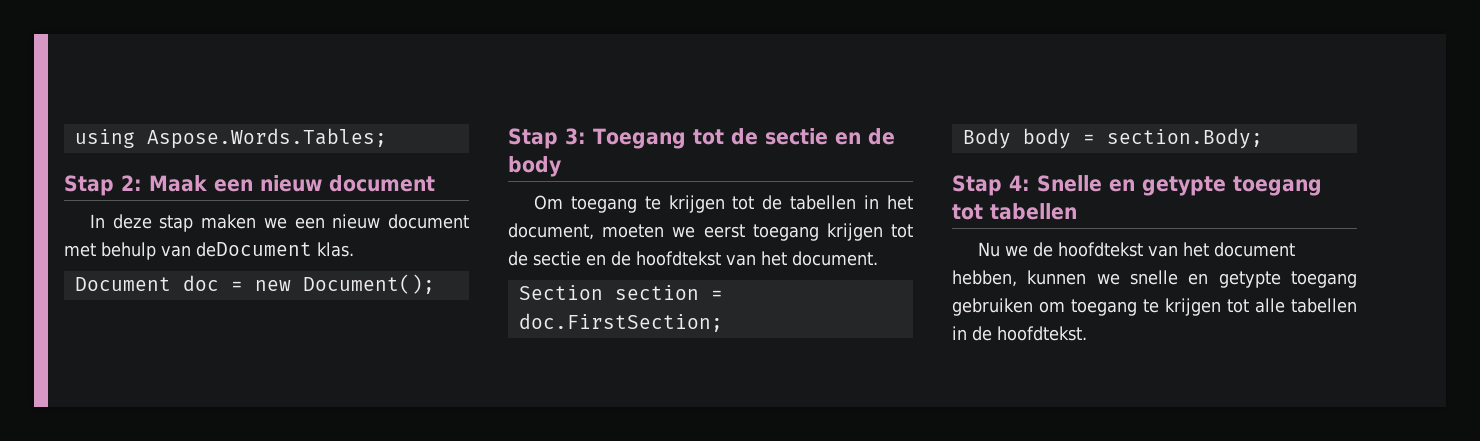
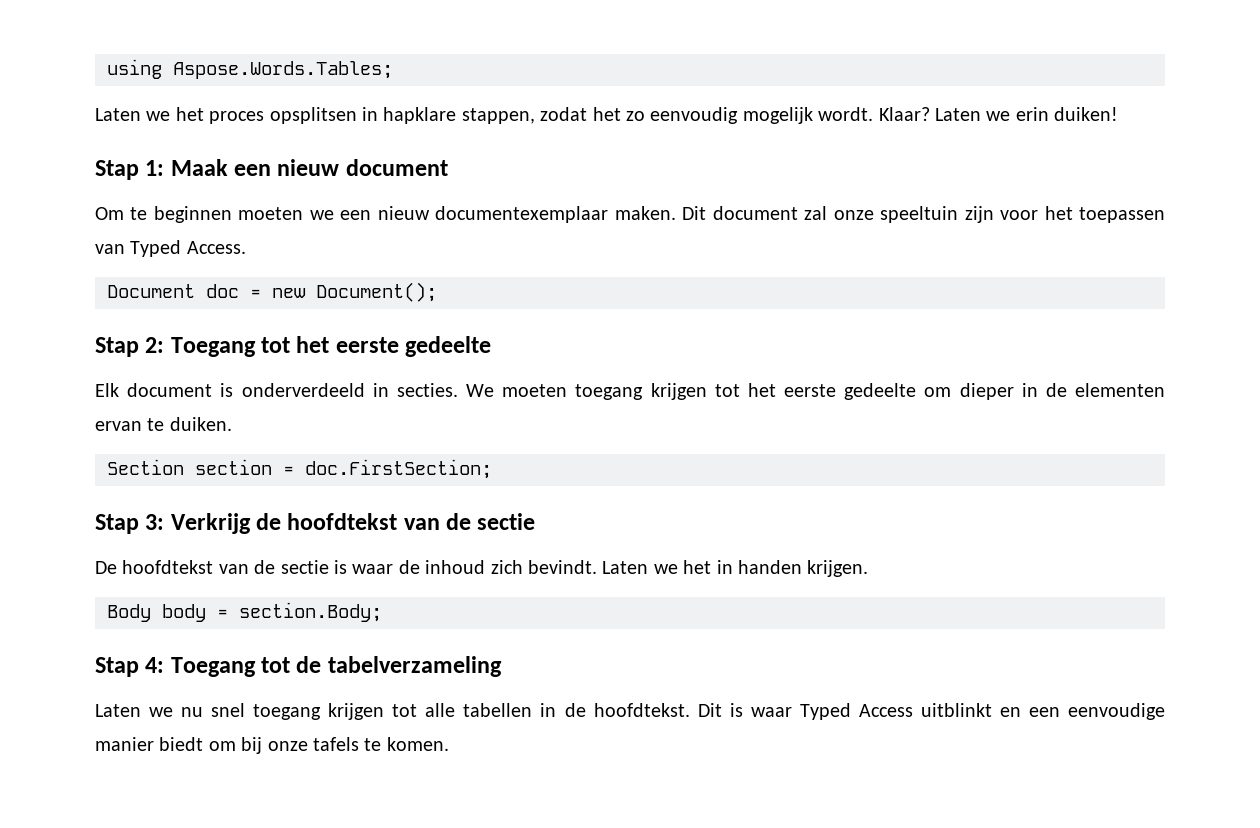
[64,175,142,196] // Stap 2: -> [95,107,1119,124] [95,160,165,180] // Laten we het proces opsplitsen in hapklare stappen, zodat het zo eenvoudig mogelijk wordt. Klaar? Laten we erin duiken! // Stap 1:
[89,214,469,232] [64,242,354,260] In deze stap maken we een nieuw document met behulp van deDocument klas. -> [95,206,1166,223] [95,240,246,257] Om te beginnen moeten we een nieuw documentexemplaar maken. Dit document zal onze speeltuin zijn voor het toepassen van Typed Access.
[565,128,895,149] [508,156,561,177] [533,195,913,213] [508,223,913,241] [508,251,878,266] [518,285,723,300] [518,313,723,332] 3: Toegang tot de sectie en de body // Om toegang te krijgen tot de tabellen in het document, moeten we eerst toegang krijgen tot de sectie en de hoofdtekst van het document. // Section section = doc.FirstSection; -> [145,336,492,357] [95,383,1165,400] [95,417,232,431] [107,459,492,479] [95,513,536,534] [95,560,869,577] 2: Toegang tot het eerste gedeelte // Elk document is onderverdeeld in secties. We moeten toegang krijgen tot het eerste gedeelte om dieper in de elementen ervan te duiken. // Section section = doc.FirstSection; // Stap 3: Verkrijg de hoofdtekst van de sectie // De hoofdtekst van de sectie is waar de inhoud zich bevindt. Laten we het in handen krijgen.
[1037,175,1322,196] [952,203,1077,220] [977,242,1295,257] [952,270,1357,288] [952,298,1159,316] Snelle en getypte toegang tot tabellen // Nu we de hoofdtekst van het document hebben, kunnen we snelle en getypte toegang gebruiken om toegang te -> [170,656,502,677] [95,703,322,720] Toegang tot de tabelverzameling // Laten we nu snel toegang
(1087, 333) none -> [697,703,1165,720] [95,737,449,754] Dit is waar Typed Access uitblinkt en een eenvoudige manier biedt om bij onze tafels te komen.

